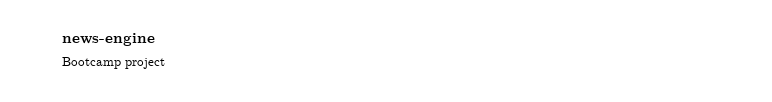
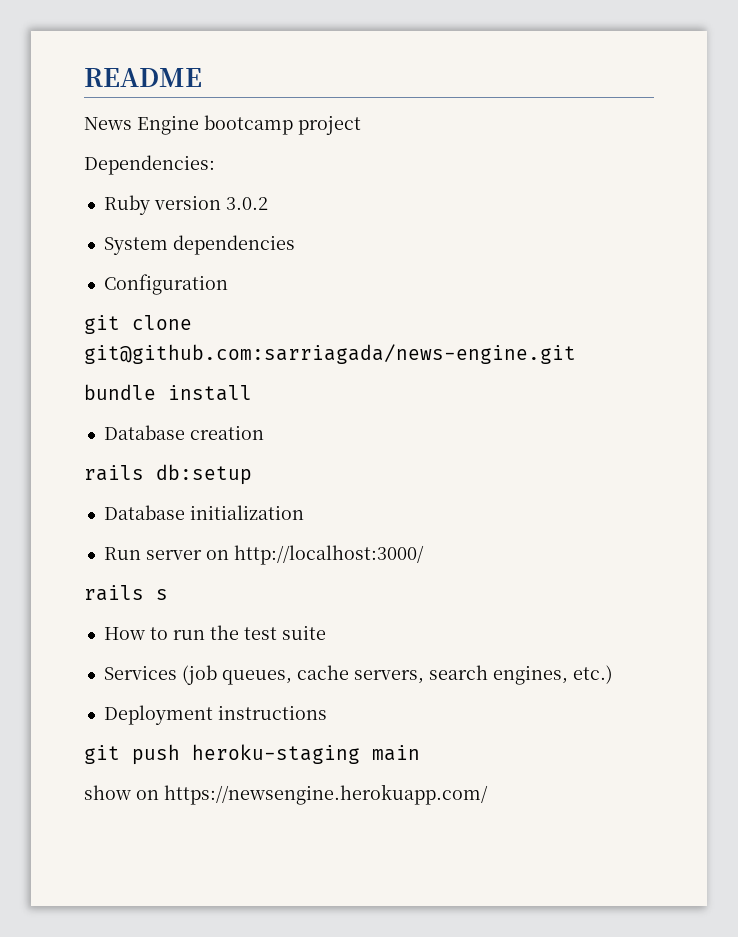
[62,33,155,46] [62,57,165,69] news-engine // Bootcamp project -> [84,68,202,87] [84,115,361,135] [84,155,215,175] [103,195,268,215] [103,235,295,255] [103,274,228,295] [84,315,192,334] [84,344,576,364] [84,384,252,401] [103,425,264,440] [84,464,252,485] [103,505,304,520] [103,545,424,565] [84,585,168,601] [103,625,326,640] [103,665,613,685] [103,705,327,725] [84,744,420,765] [84,784,488,805] README // News Engine bootcamp project // Dependencies: // Ruby version 3.0.2 // System dependencies // Configuration // git clone git@github.com:sarriagada/news-engine.git // bundle install // Database creation // rails db:setup // Database initialization // Run server on http://localhost:3000/ // rails s // How to run the test suite // Services (job queues, cache servers, search engines, etc.) // Deployment instructions // git push heroku-staging main // show on https://newsengine.herokuapp.com/

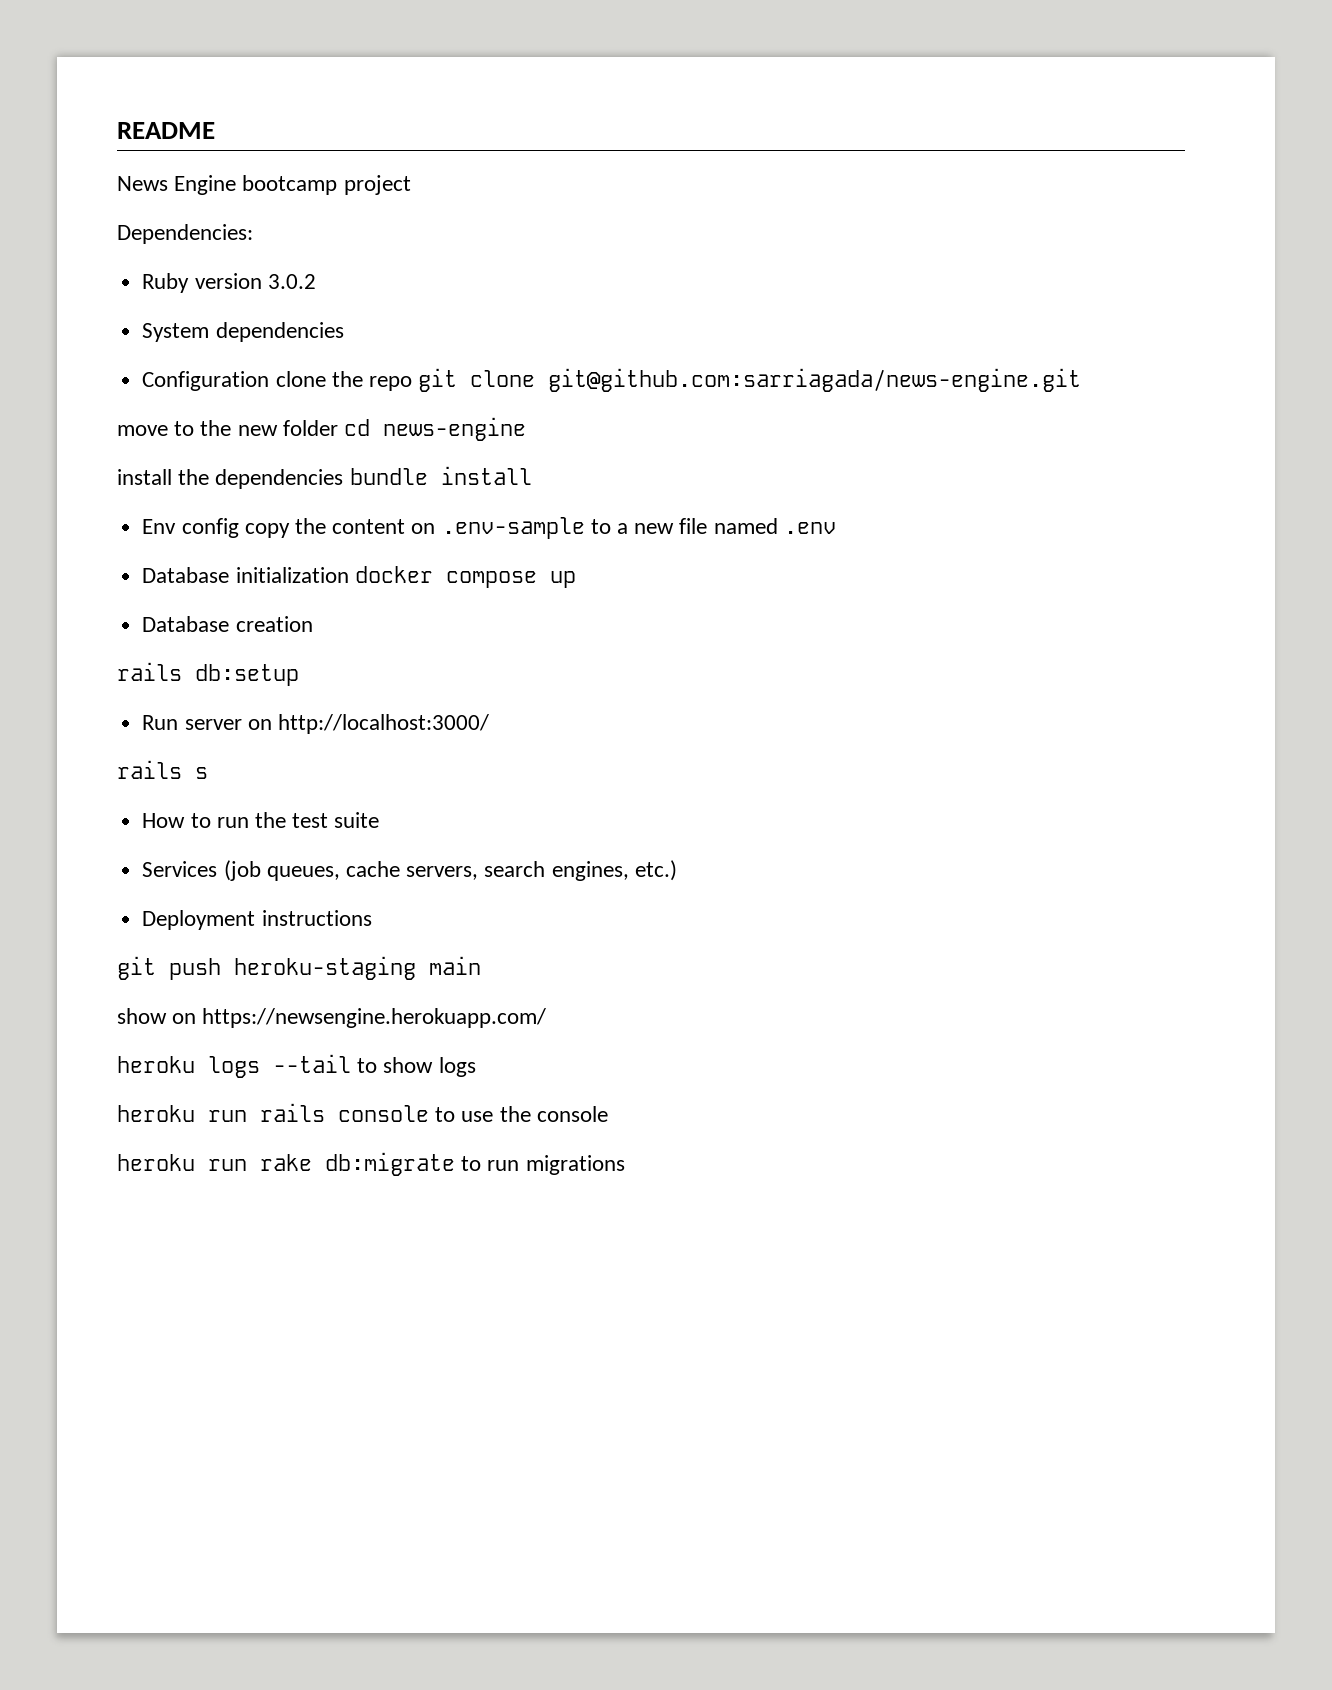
(228, 284) // -> [275,371,412,391] clone the repo
[84,384,252,401] bundle install -> [117,417,527,441] [117,466,532,489] [142,517,836,539] [142,566,576,588] move to the new folder cd news-engine // install the dependencies bundle install // Env config copy the content on .env-sample to a new file named .env // Database initialization docker compose up
[103,505,304,520] // Database initialization -> (299, 675) none
(488, 794) none -> [117,1054,476,1078] [117,1103,608,1122] [117,1152,625,1176] // heroku logs --tail to show logs // heroku run rails console to use the console // heroku run rake db:migrate to run migrations

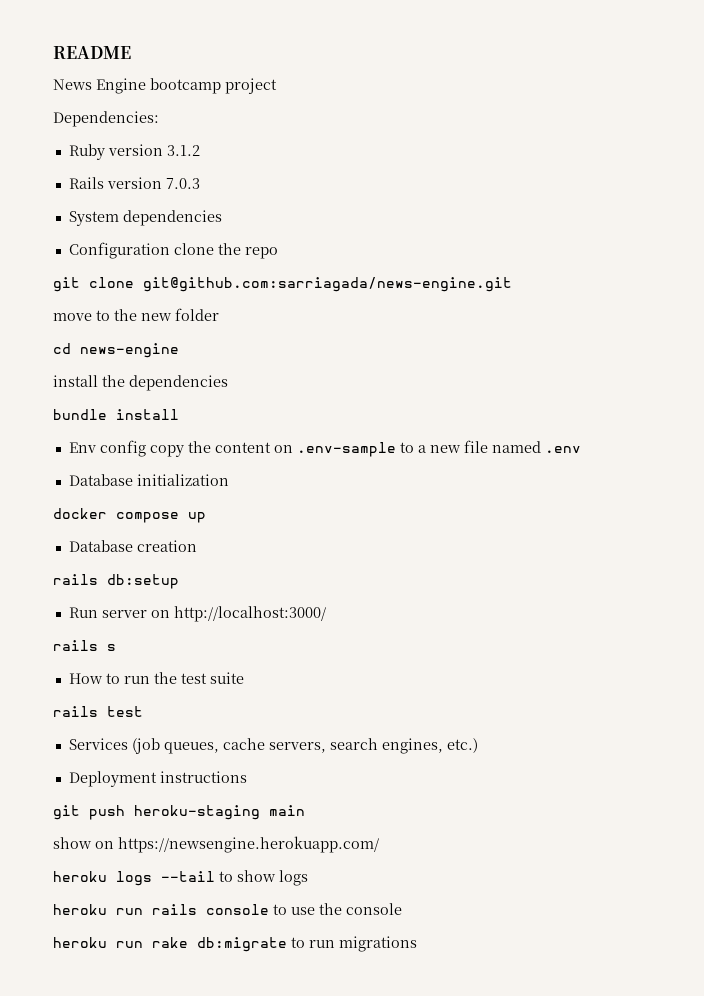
[267,274,316,289] 3.0.2 -> [166,145,200,156] [68,177,200,189] 3.1.2 // Rails version 7.0.3
(412, 383) none -> (278, 253) //
(338, 428) none -> (219, 314) //
(344, 479) none -> (228, 383) //
(349, 575) none -> (229, 480) //
(380, 820) none -> [53,706,143,717] // rails test

